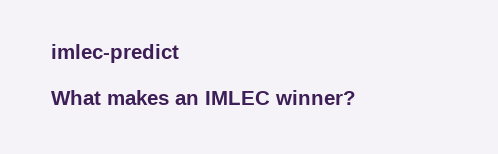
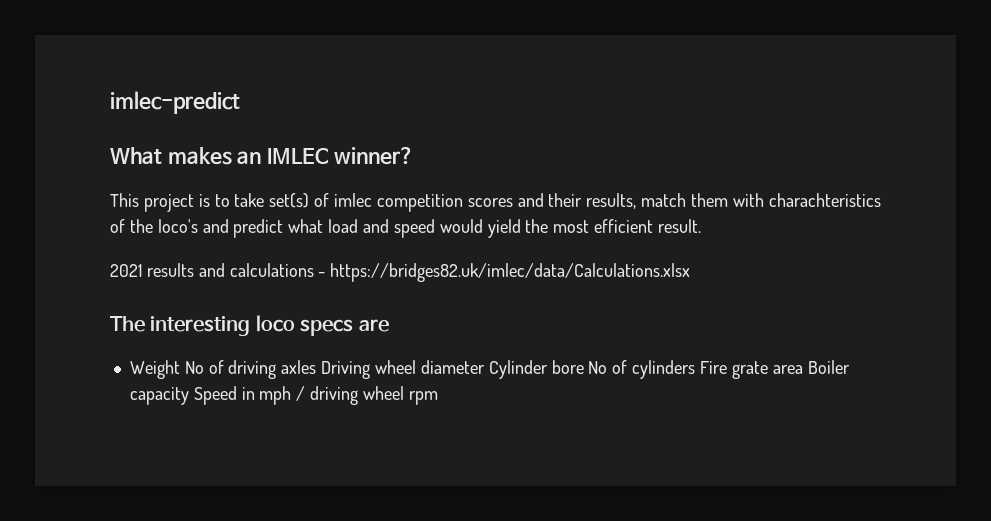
(356, 97) none -> [110,193,881,212] [110,219,702,238] [110,263,691,282] [110,315,389,336] [129,360,850,379] [129,386,438,405] // This project is to take set(s) of imlec competition scores and their results, match them with charachteristics of the loco's and predict what load and speed would yield the most efficient result. // 2021 results and calculations - https://bridges82.uk/imlec/data/Calculations.xlsx // The interesting loco specs are // Weight No of driving axles Driving wheel diameter Cylinder bore No of cylinders Fire grate area Boiler capacity Speed in mph / driving wheel rpm

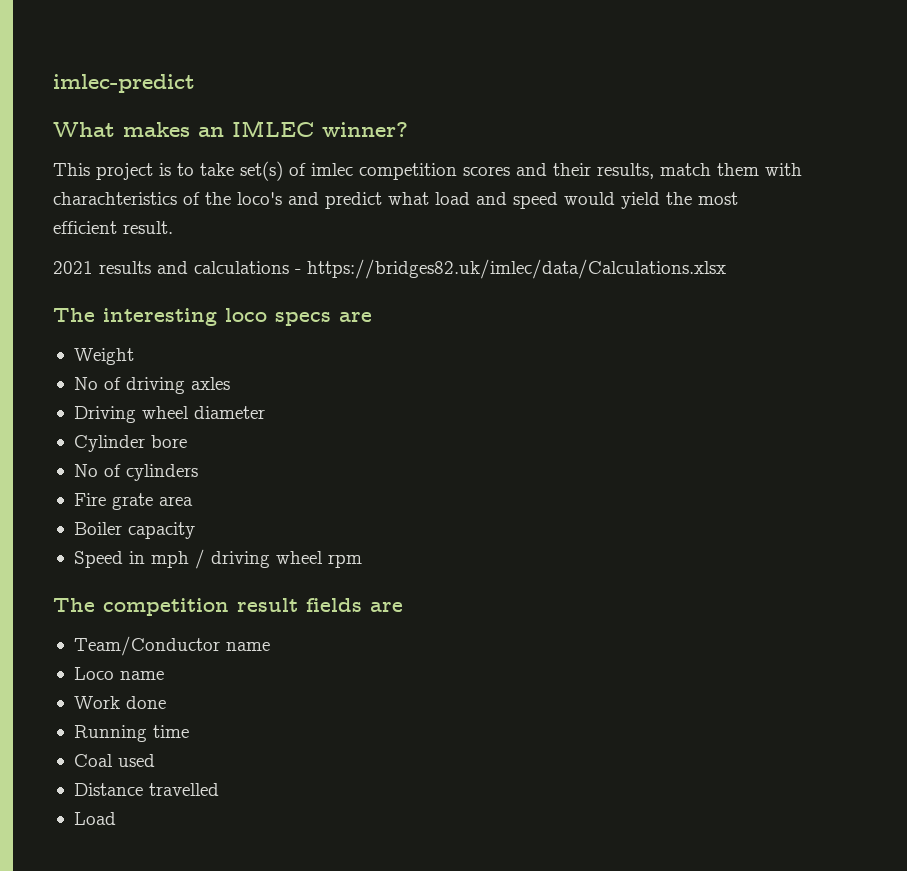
(180, 369) none -> (134, 356) //
(317, 367) none -> (230, 383) //
(485, 367) none -> (265, 412) //
(584, 367) none -> (187, 441) //
(696, 369) none -> (198, 472) //
(803, 369) none -> (193, 501) //
(189, 396) none -> (195, 530) //
(438, 398) none -> [53,598,403,616] [73,636,270,656] [73,667,164,680] [73,696,166,709] [73,725,189,742] [73,754,155,767] [73,783,219,796] [73,812,116,825] // The competition result fields are // Team/Conductor name // Loco name // Work done // Running time // Coal used // Distance travelled // Load

